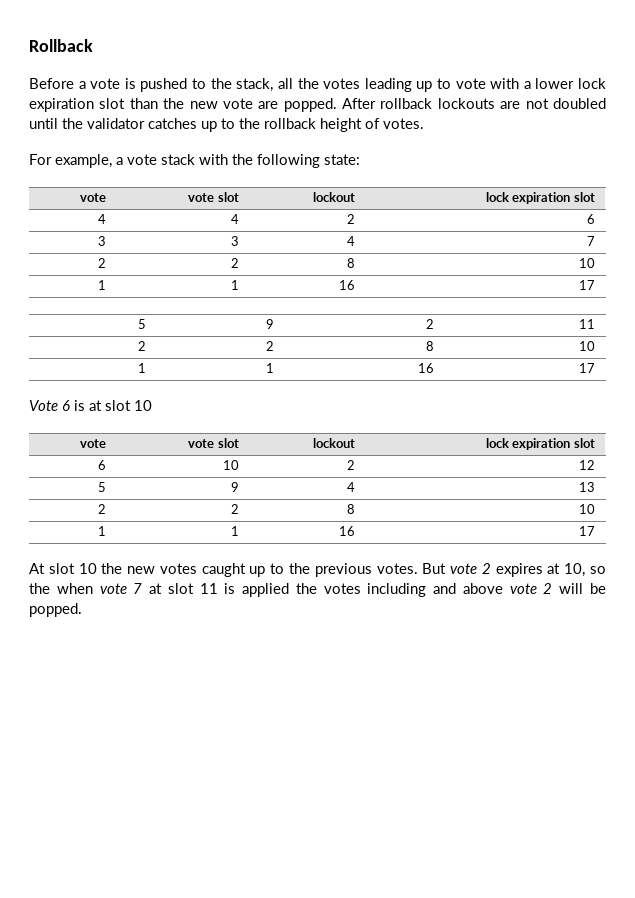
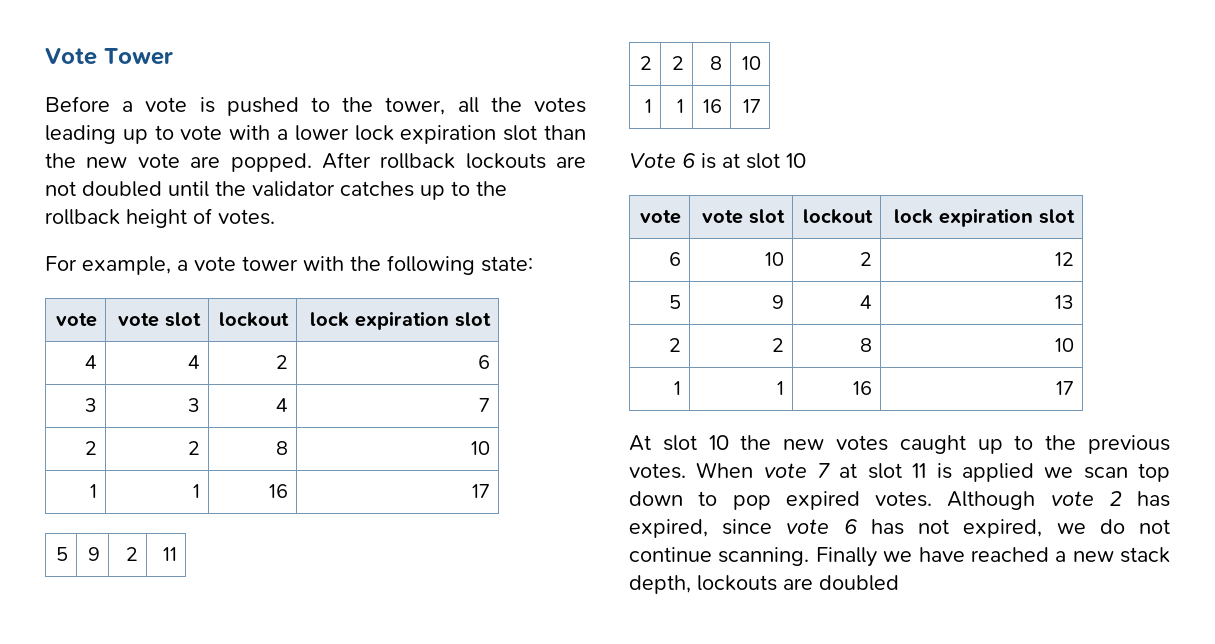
[29,39,93,52] Rollback -> [45,48,173,65] Vote Tower
[236,78,274,92] stack, -> [385,97,446,115] tower,
[161,154,195,165] stack -> [242,256,298,271] tower
[422,563,607,577] [29,583,93,594] But vote 2 expires at 10, so the when -> [696,462,754,478] When
[295,583,606,597] [29,603,82,617] the votes including and above vote 2 will be popped. -> [1044,463,1170,482] [629,491,1170,510] [629,519,1170,538] [629,547,1170,567] [629,575,899,594] we scan top down to pop expired votes. Although vote 2 has expired, since vote 6 has not expired, we do not continue scanning. Finally we have reached a new stack depth, lockouts are doubled

